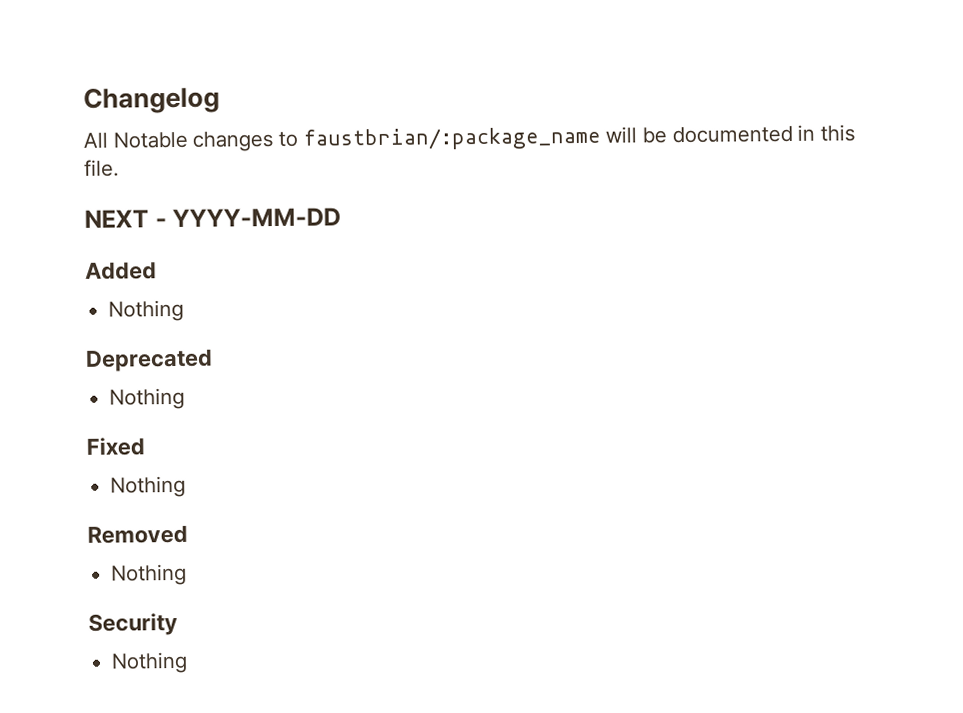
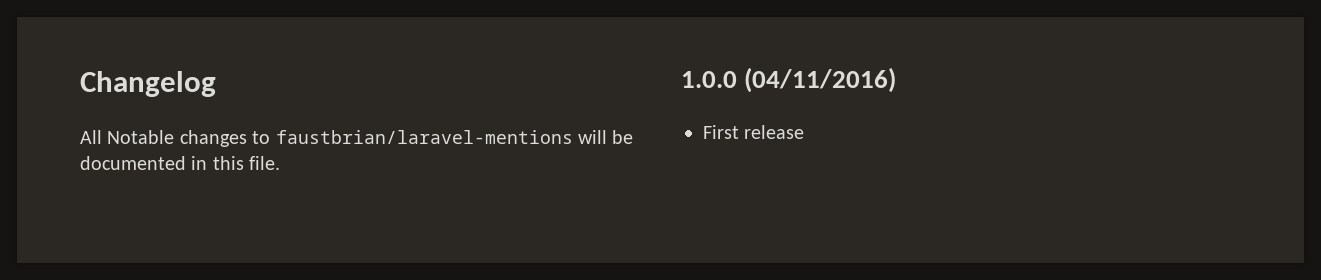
[302,126,601,151] faustbrian/:package_name -> [275,130,573,144] faustbrian/laravel-mentions
[84,207,342,228] [85,262,157,280] [108,299,185,322] [85,349,213,372] [109,387,186,410] [86,437,145,456] [110,475,187,498] [87,525,188,544] [111,563,188,586] [88,612,178,636] [111,651,189,674] NEXT - YYYY-MM-DD // Added // Nothing // Deprecated // Nothing // Fixed // Nothing // Removed // Nothing // Security // Nothing -> [681,67,897,93] [703,125,805,139] 1.0.0 (04/11/2016) // First release

